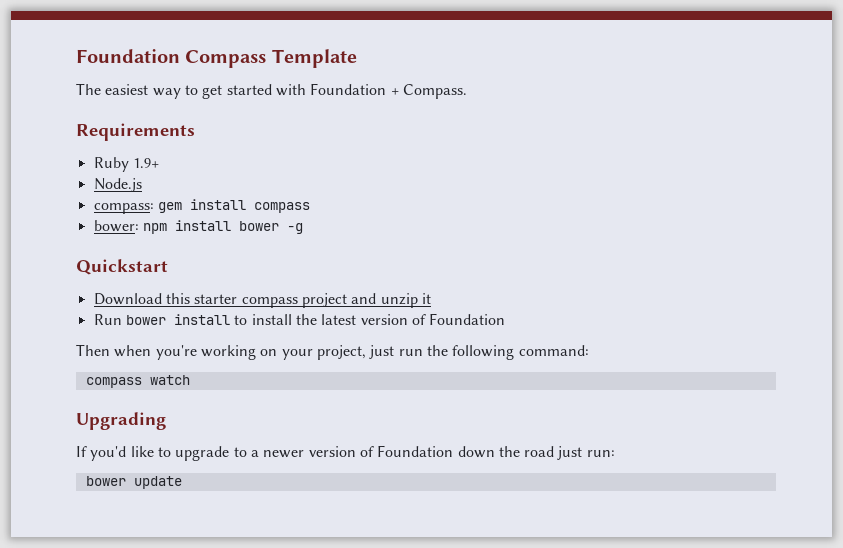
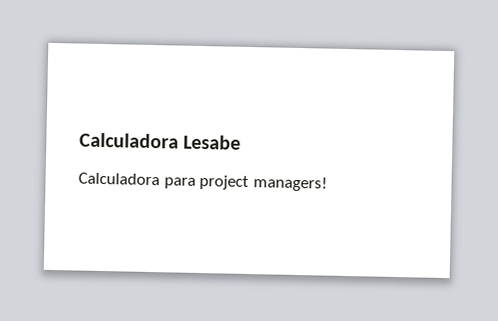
[76,49,357,68] [76,83,467,99] [76,123,195,141] [93,157,159,172] [93,178,142,192] [93,199,310,214] [93,220,303,234] [76,259,168,275] [93,293,431,308] [93,313,506,325] [76,344,589,360] [85,375,190,388] [76,412,166,430] [76,445,615,461] [85,476,182,489] Foundation Compass Template // The easiest way to get started with Foundation + Compass. // Requirements // Ruby 1.9+ // Node.js // compass: gem install compass // bower: npm install bower -g // Quickstart // Download this starter compass project and unzip it // Run bower install to install the latest version of Foundation // Then when you're working on your project, just run the following command: // compass watch // Upgrading // If you'd like to upgrade to a newer version of Foundation down the road just run: // bower update -> [79,132,242,150] [78,172,328,192] Calculadora Lesabe // Calculadora para project managers!

